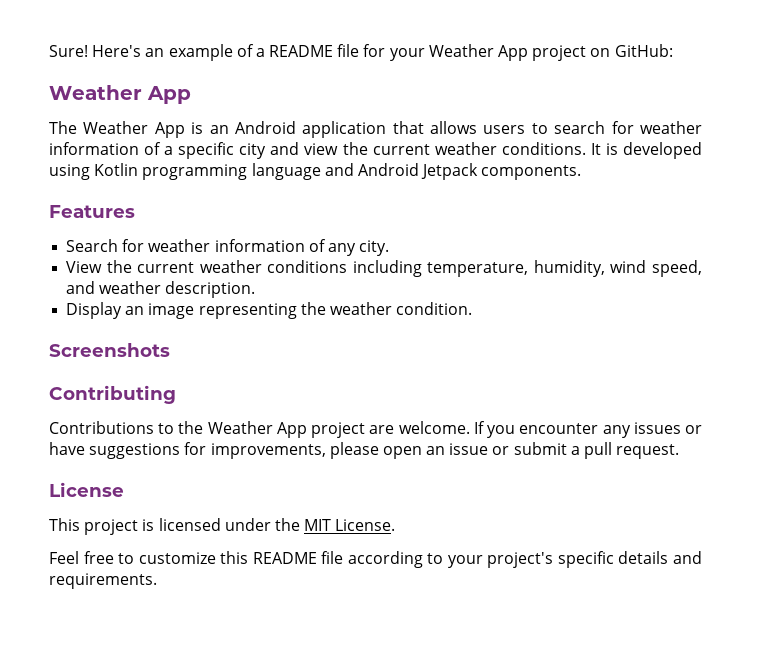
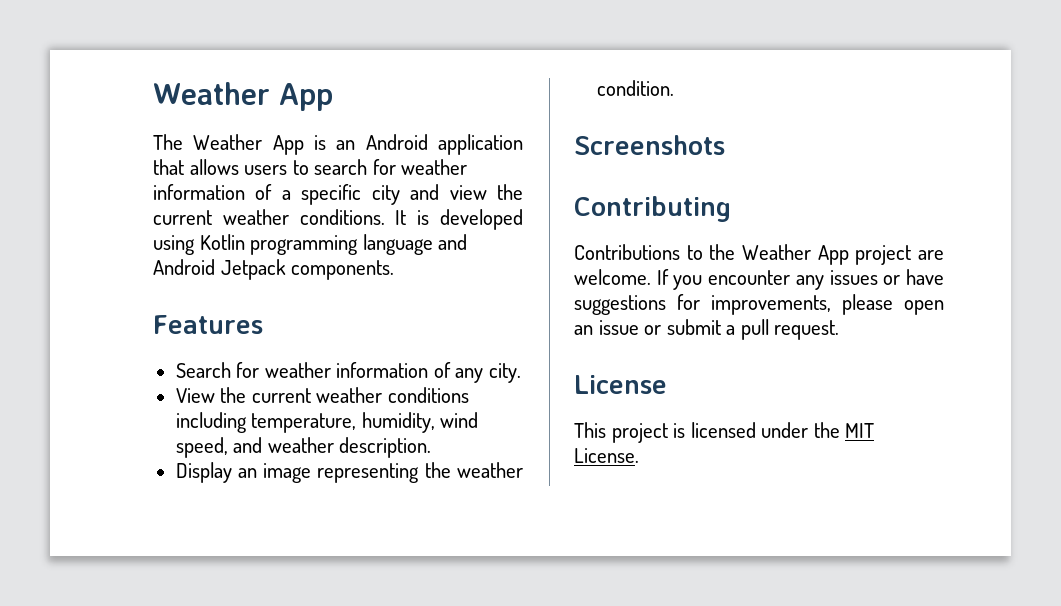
[49,44,673,61] Sure! Here's an example of a README file for your Weather App project on GitHub: // -> (153, 93) none
[49,551,703,568] [49,573,157,589] // Feel free to customize this README file according to your project's specific details and requirements. -> (639, 455) none

